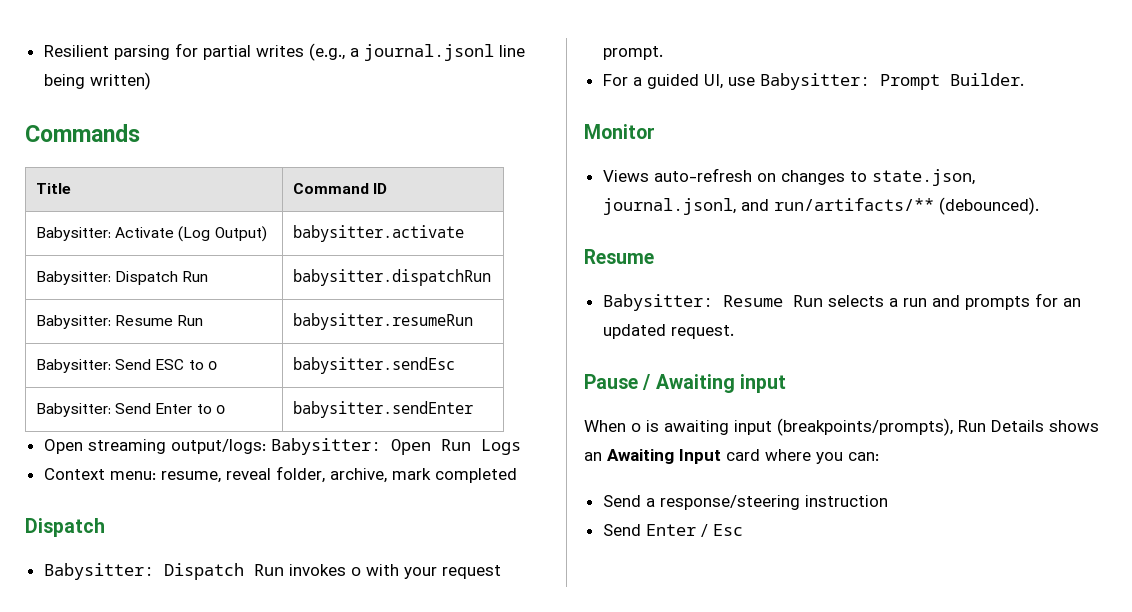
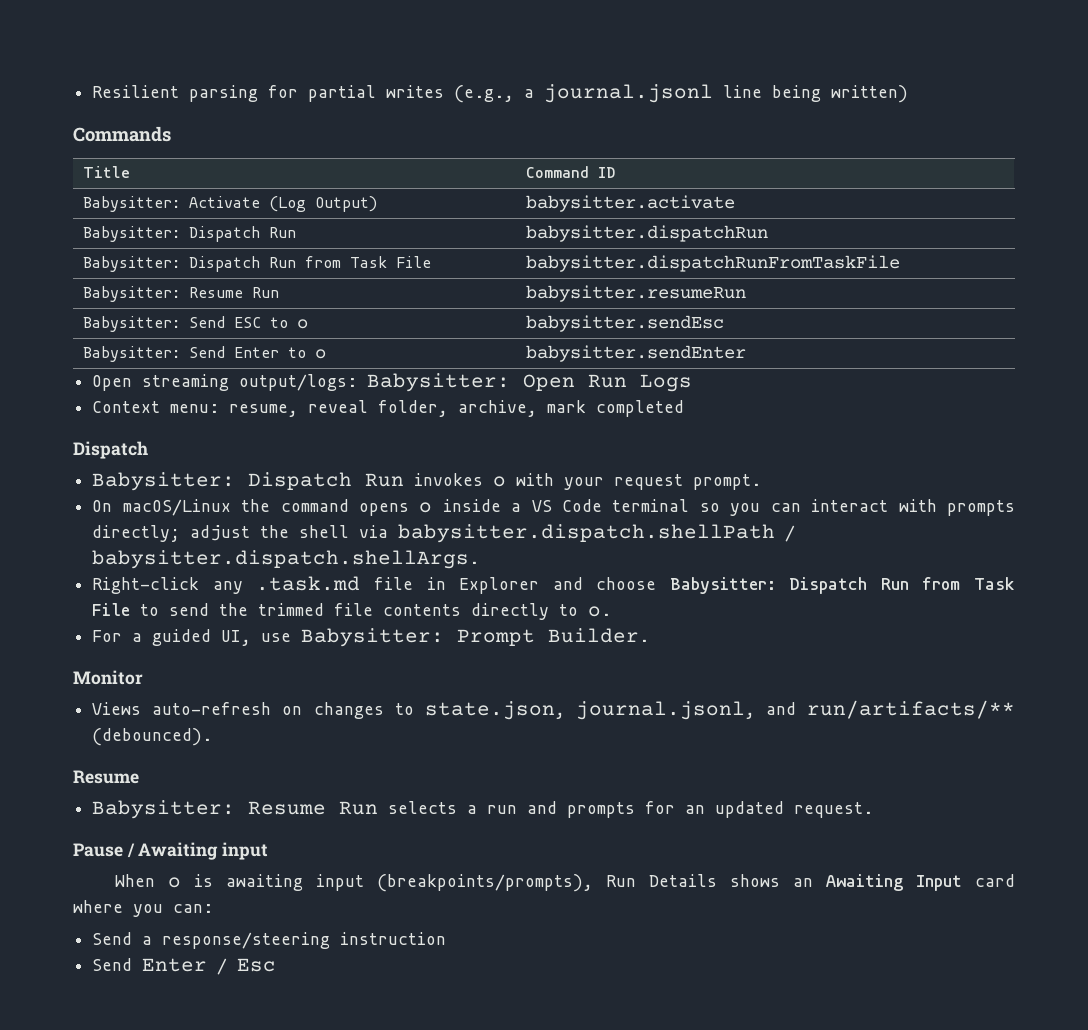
(491, 277) none -> [82,256,431,272] [525,255,900,272] // Babysitter: Dispatch Run from Task File | babysitter.dispatchRunFromTaskFile
(663, 53) none -> [92,499,1015,516] [92,524,796,543] [92,550,480,569] [92,576,1015,594] [92,603,612,620] // On macOS/Linux the command opens o inside a VS Code terminal so you can interact with prompts directly; adjust the shell via babysitter.dispatch.shellPath / babysitter.dispatch.shellArgs. // Right-click any .task.md file in Explorer and choose Babysitter: Dispatch Run from Task File to send the trimmed file contents directly to o.

